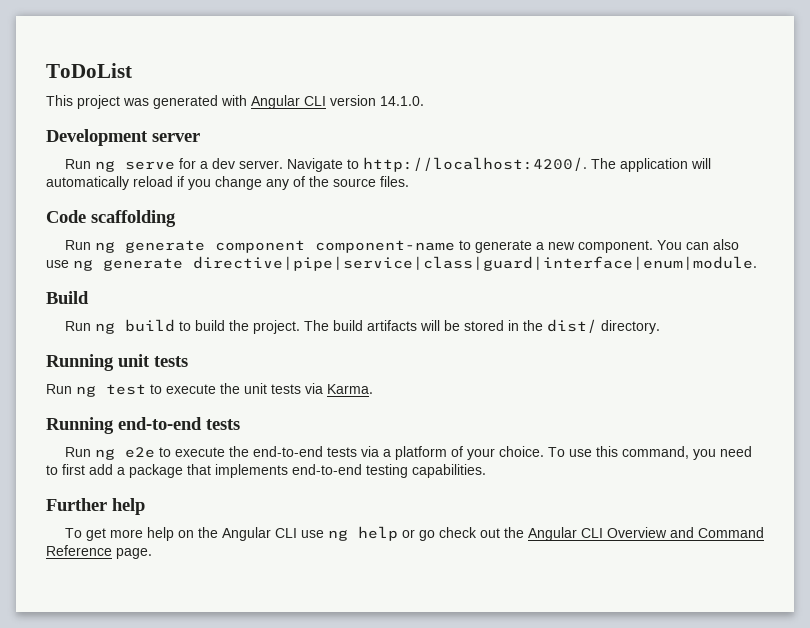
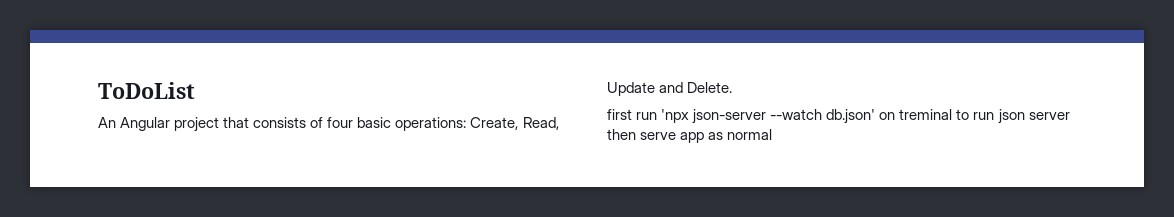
[46,95,424,109] [46,129,200,146] [64,157,711,172] [46,176,409,190] [46,210,176,227] [64,239,739,253] [46,256,757,271] [46,291,89,304] [64,319,660,334] [46,354,188,371] [46,383,373,397] [46,417,240,434] [64,446,752,460] [46,464,486,478] [46,498,145,515] [64,526,764,541] [46,545,152,559] This project was generated with Angular CLI version 14.1.0. // Development server // Run ng serve for a dev server. Navigate to http://localhost:4200/. The application will automatically reload if you change any of the source files. // Code scaffolding // Run ng generate component component-name to generate a new component. You can also use ng generate directive|pipe|service|class|guard|interface|enum|module. // Build // Run ng build to build the project. The build artifacts will be stored in the dist/ directory. // Running unit tests // Run ng test to execute the unit tests via Karma. // Running end-to-end tests // Run ng e2e to execute the end-to-end tests via a platform of your choice. To use this command, you need to first add a package that implements end-to-end testing capabilities. // Further help // To get more help on the Angular CLI use ng help or go check out the Angular CLI Overview and Command Reference page. -> [98,117,559,132] [607,82,733,96] [607,109,1070,124] [607,129,773,143] An Angular project that consists of four basic operations: Create, Read, Update and Delete. // first run 'npx json-server --watch db.json' on treminal to run json server then serve app as normal

